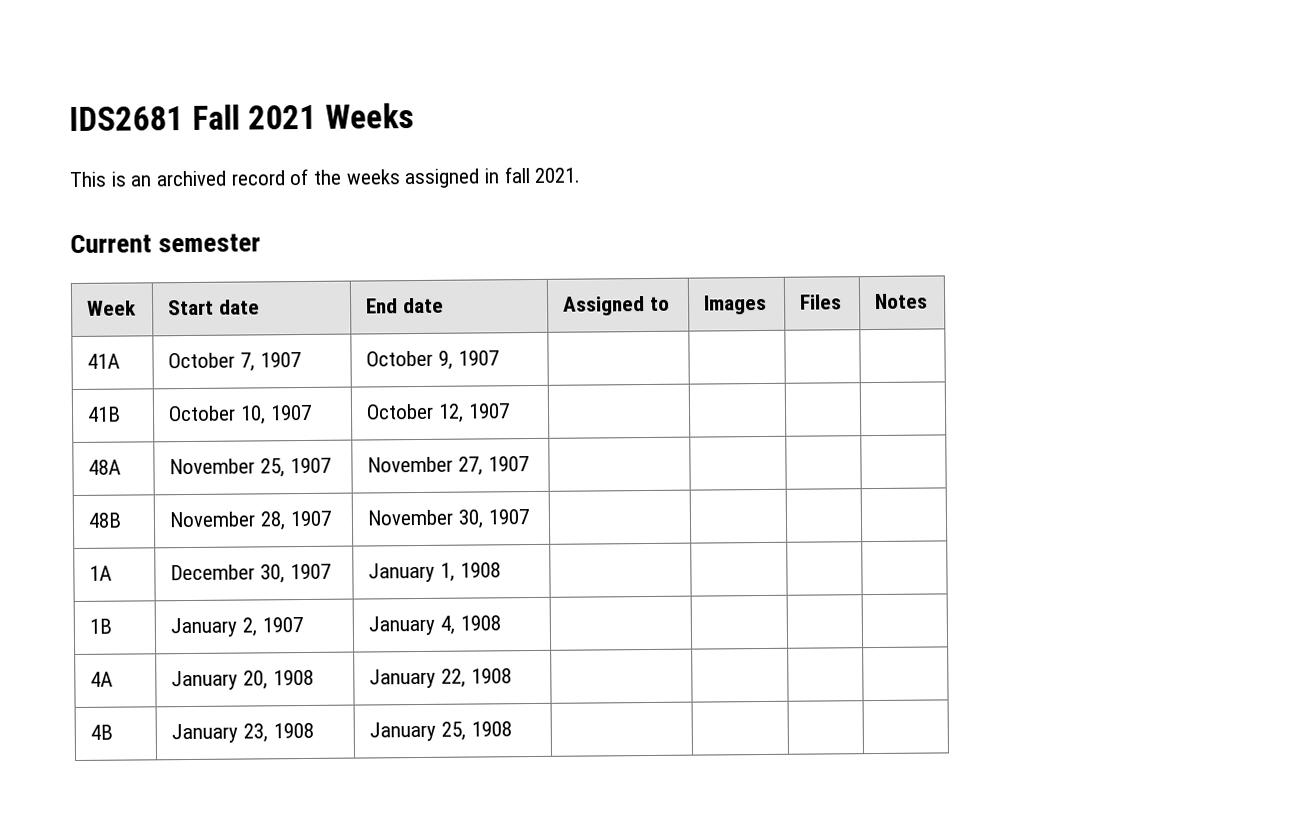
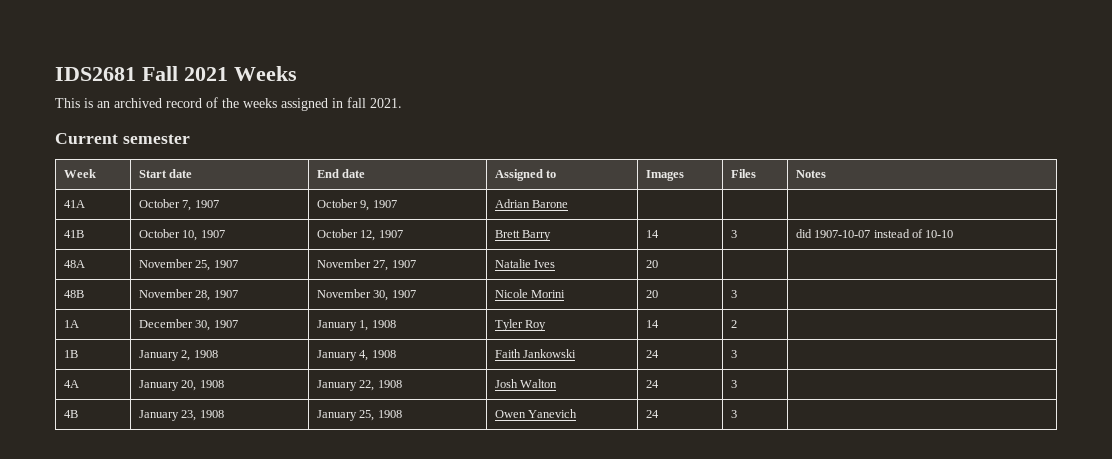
(499, 358) none -> [494,199,569,208] Adrian Barone
(510, 411) | | | -> [494,230,552,241] [645,230,659,238] [730,230,737,238] [795,229,954,238] Brett Barry | 14 | 3 | did 1907-10-07 instead of 10-10
(529, 464) | -> [494,259,556,268] [645,260,658,268] Natalie Ives | 20
(529, 517) | | -> [494,289,566,298] [645,290,658,298] [730,290,737,298] Nicole Morini | 20 | 3
(501, 570) | | -> [494,319,547,331] [645,320,659,328] [730,320,737,328] Tyler Roy | 14 | 2
[261,617,303,633] 1907 -> [193,350,218,358] 1908
(501, 623) | | -> [494,349,577,358] [645,350,659,358] [730,350,737,358] Faith Jankowski | 24 | 3
(512, 676) | | -> [494,379,558,388] [645,380,659,388] [730,380,737,388] Josh Walton | 24 | 3
(512, 729) | | -> [494,409,578,418] [645,410,659,418] [730,410,737,418] Owen Yanevich | 24 | 3

